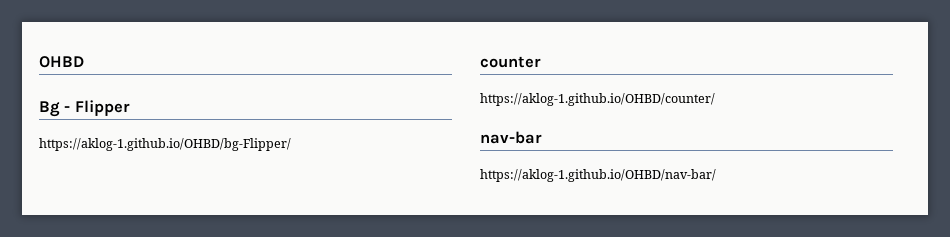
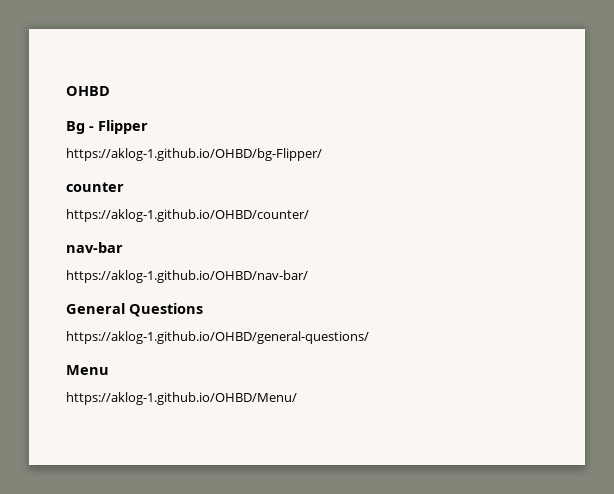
(716, 175) none -> [66,303,203,317] [66,331,369,344] [66,365,109,375] [66,392,297,405] // General Questions // https://aklog-1.github.io/OHBD/general-questions/ // Menu // https://aklog-1.github.io/OHBD/Menu/

